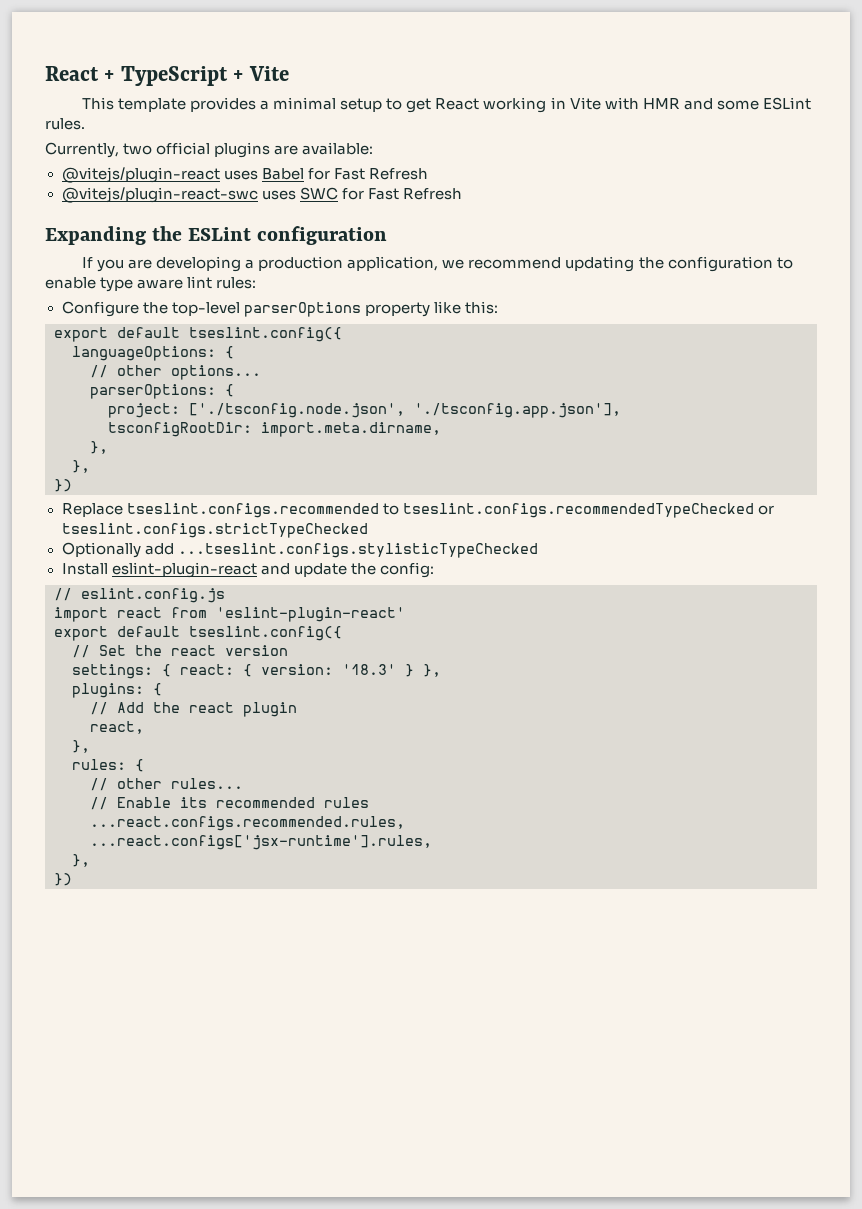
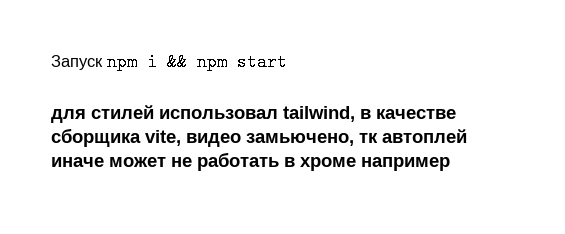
[45,66,289,86] [81,97,811,113] [45,118,85,130] [45,142,374,158] [61,167,428,183] [61,187,462,203] [45,226,388,245] [81,256,793,272] [45,276,257,292] [61,301,498,317] [54,327,342,342] [72,346,234,361] [90,365,261,380] [90,384,234,399] [108,403,621,418] [108,422,441,437] [90,441,108,454] [72,460,90,473] [54,479,72,492] [61,503,774,518] [61,523,368,538] [61,542,538,558] [61,562,434,578] [54,588,225,603] [54,607,405,622] [54,626,342,641] [72,645,288,658] [72,664,441,679] [72,683,162,698] [90,702,297,717] [90,721,144,734] [72,740,90,753] [72,759,144,772] [90,778,243,791] [90,797,369,810] [90,816,405,831] [90,835,432,850] [72,854,90,867] [54,873,72,886] React + TypeScript + Vite // This template provides a minimal setup to get React working in Vite with HMR and some ESLint rules. // Currently, two official plugins are available: // @vitejs/plugin-react uses Babel for Fast Refresh // @vitejs/plugin-react-swc uses SWC for Fast Refresh // Expanding the ESLint configuration // If you are developing a production application, we recommend updating the configuration to enable type aware lint rules: // Configure the top-level parserOptions property like this: // export default tseslint.config({ // languageOptions: { // // other options... // parserOptions: { // project: ['./tsconfig.node.json', './tsconfig.app.json'], // tsconfigRootDir: import.meta.dirname, // }, // }, // }) // Replace tseslint.configs.recommended to tseslint.configs.recommendedTypeChecked or tseslint.configs.strictTypeChecked // Optionally add ...tseslint.configs.stylisticTypeChecked // Install eslint-plugin-react and update the config: // // eslint.config.js // import react from 'eslint-plugin-react' // export default tseslint.config({ // // Set the react version // settings: { react: { version: '18.3' } }, // plugins: { // // Add the react plugin // react, // }, // rules: { // // other rules... // // Enable its recommended rules // ...react.configs.recommended.rules, // ...react.configs['jsx-runtime'].rules, // }, // }) -> [51,53,287,71] [51,105,456,123] [51,128,467,147] [51,152,450,171] Запуск npm i && npm start // для стилей использовал tailwind, в качестве сборщика vite, видео замьючено, тк автоплей иначе может не работать в хроме например

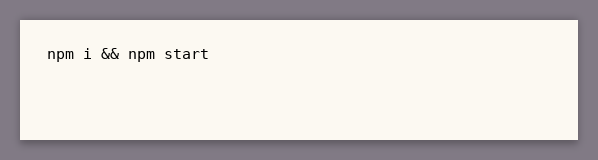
[51,55,103,70] Запуск -> (47, 56) none
[51,105,456,123] [51,128,467,147] [51,152,450,171] // для стилей использовал tailwind, в качестве сборщика vite, видео замьючено, тк автоплей иначе может не работать в хроме например -> (209, 54) none

